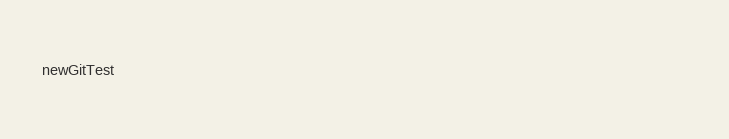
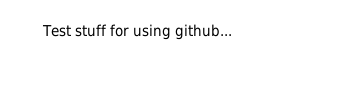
[42,64,114,75] newGitTest -> [42,24,232,40] Test stuff for using github...

